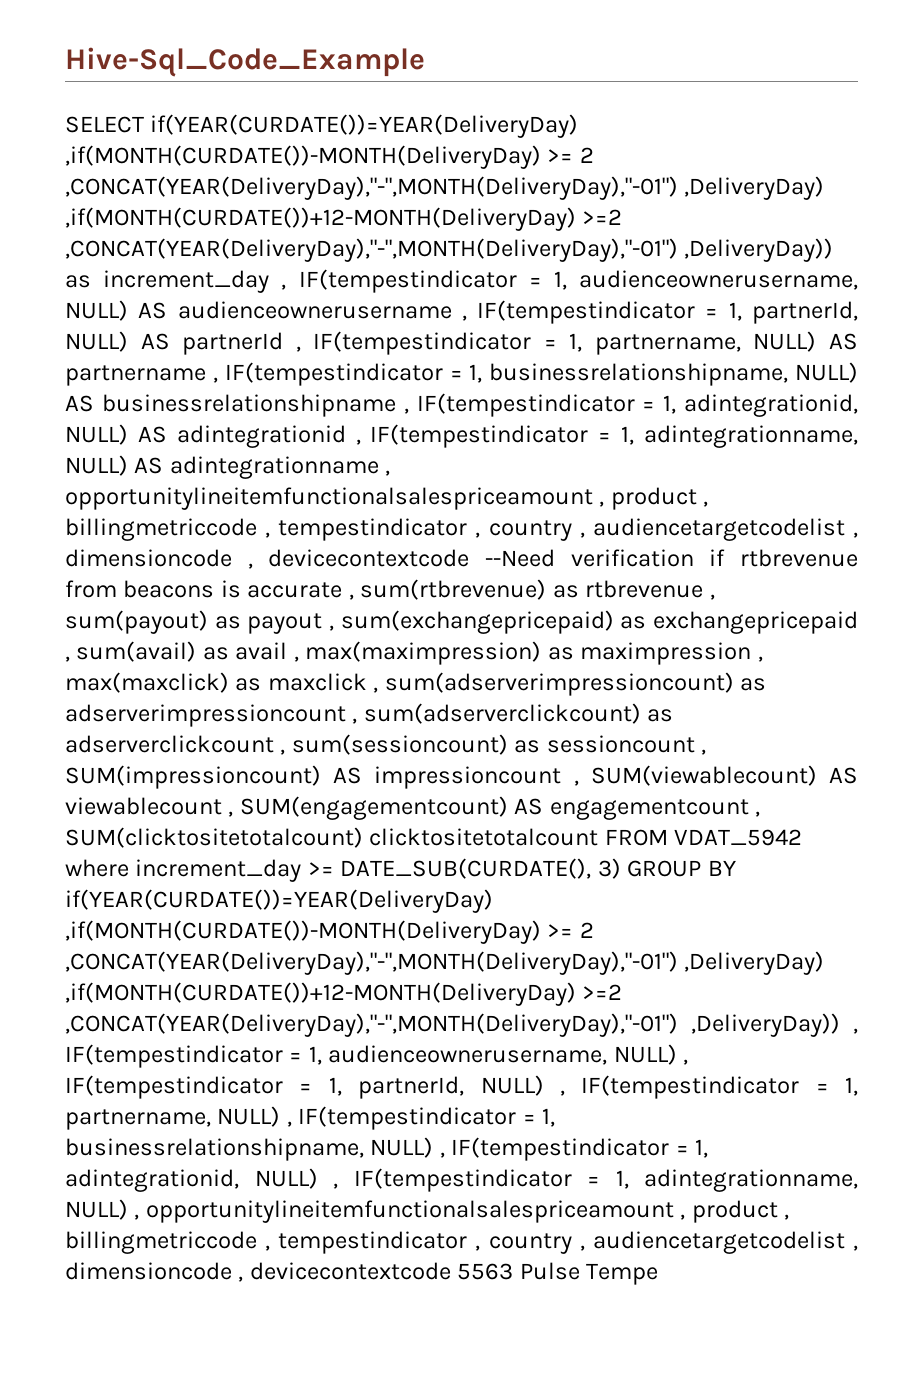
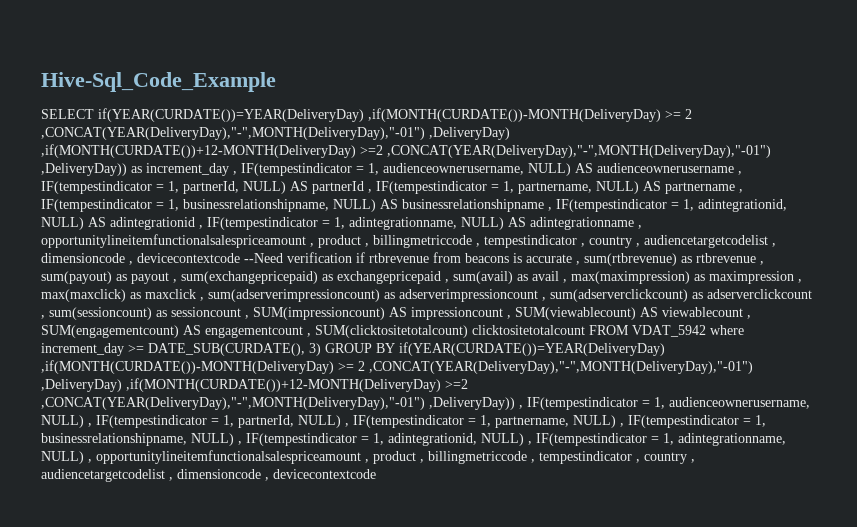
[457,1262,659,1285] 5563 Pulse Tempe -> (376, 474) none

